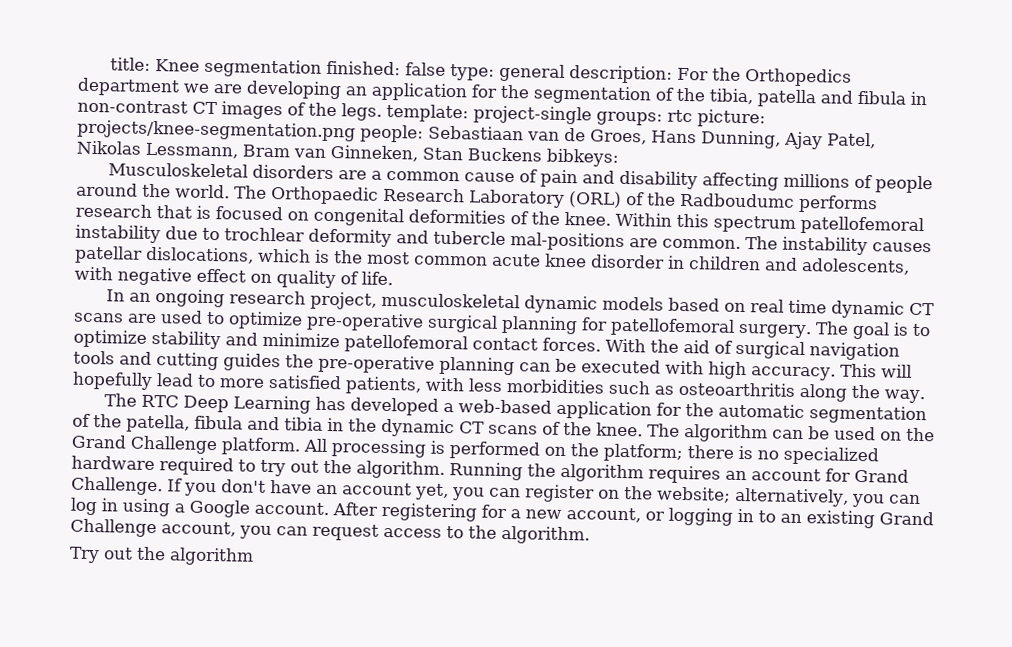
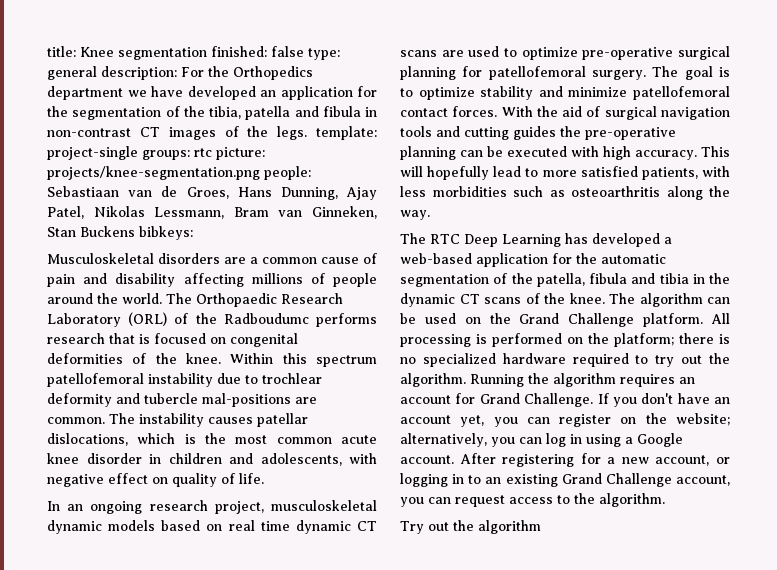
[213,80,342,100] are developing -> [151,86,256,100] have developed

